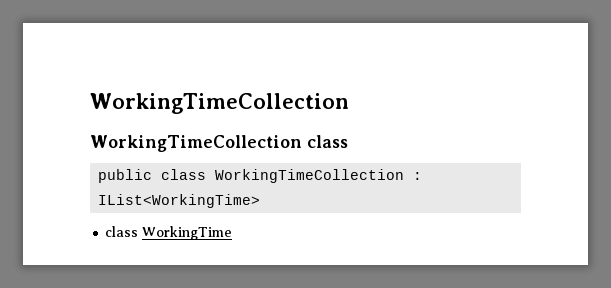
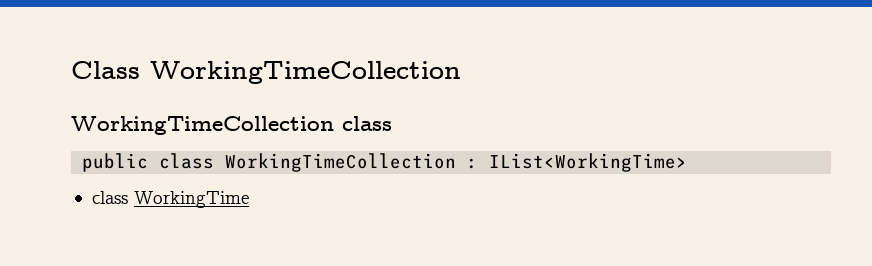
(90, 103) none -> [71,61,140,79] Class

